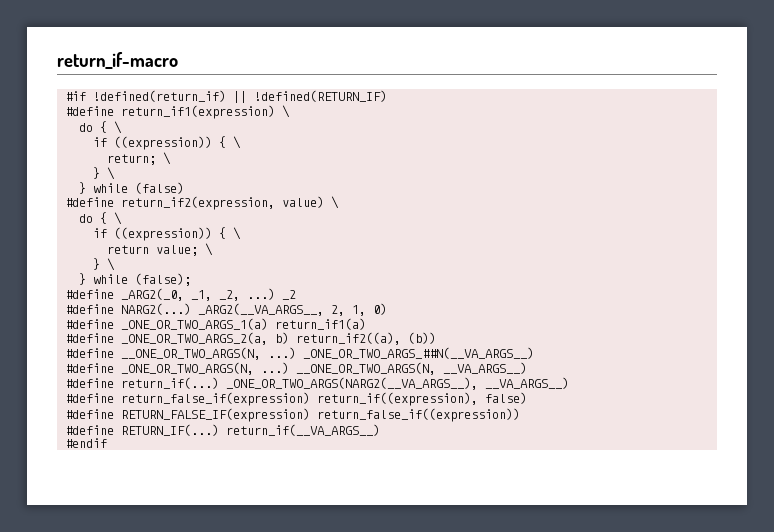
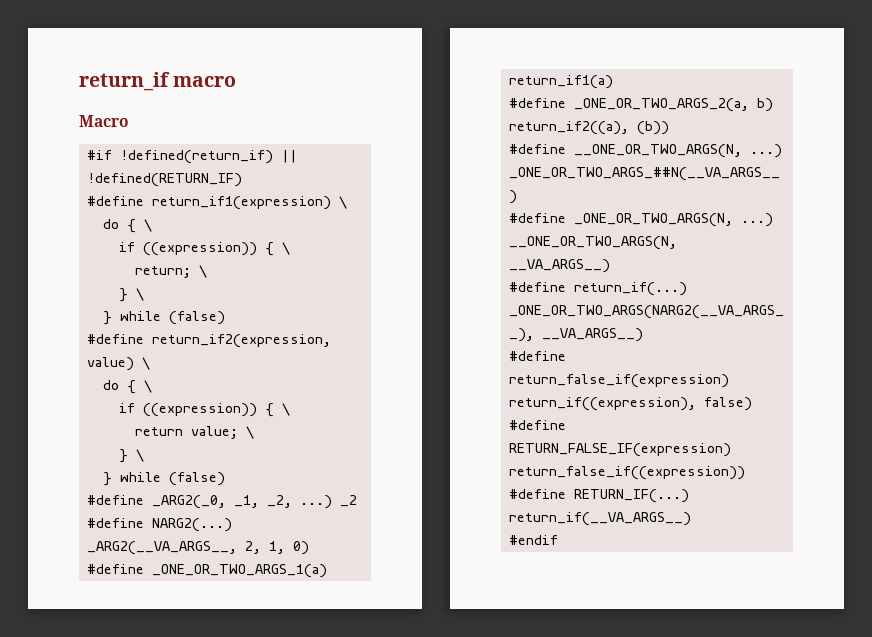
[57,52,178,69] return_if-macro -> [79,72,237,91] [79,115,129,127] return_if macro // Macro
[134,273,191,286] (false); -> [169,472,226,486] (false)

